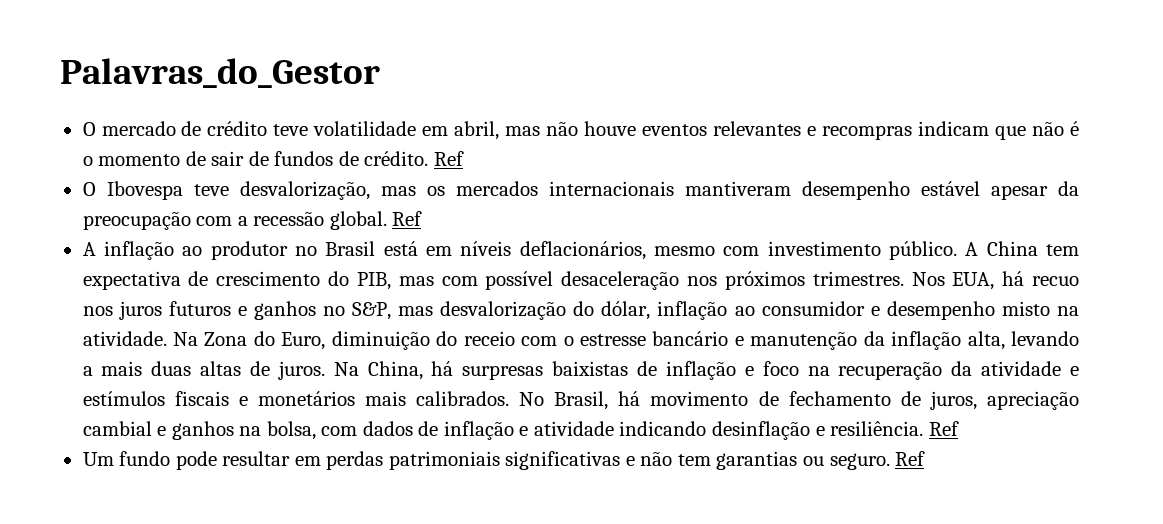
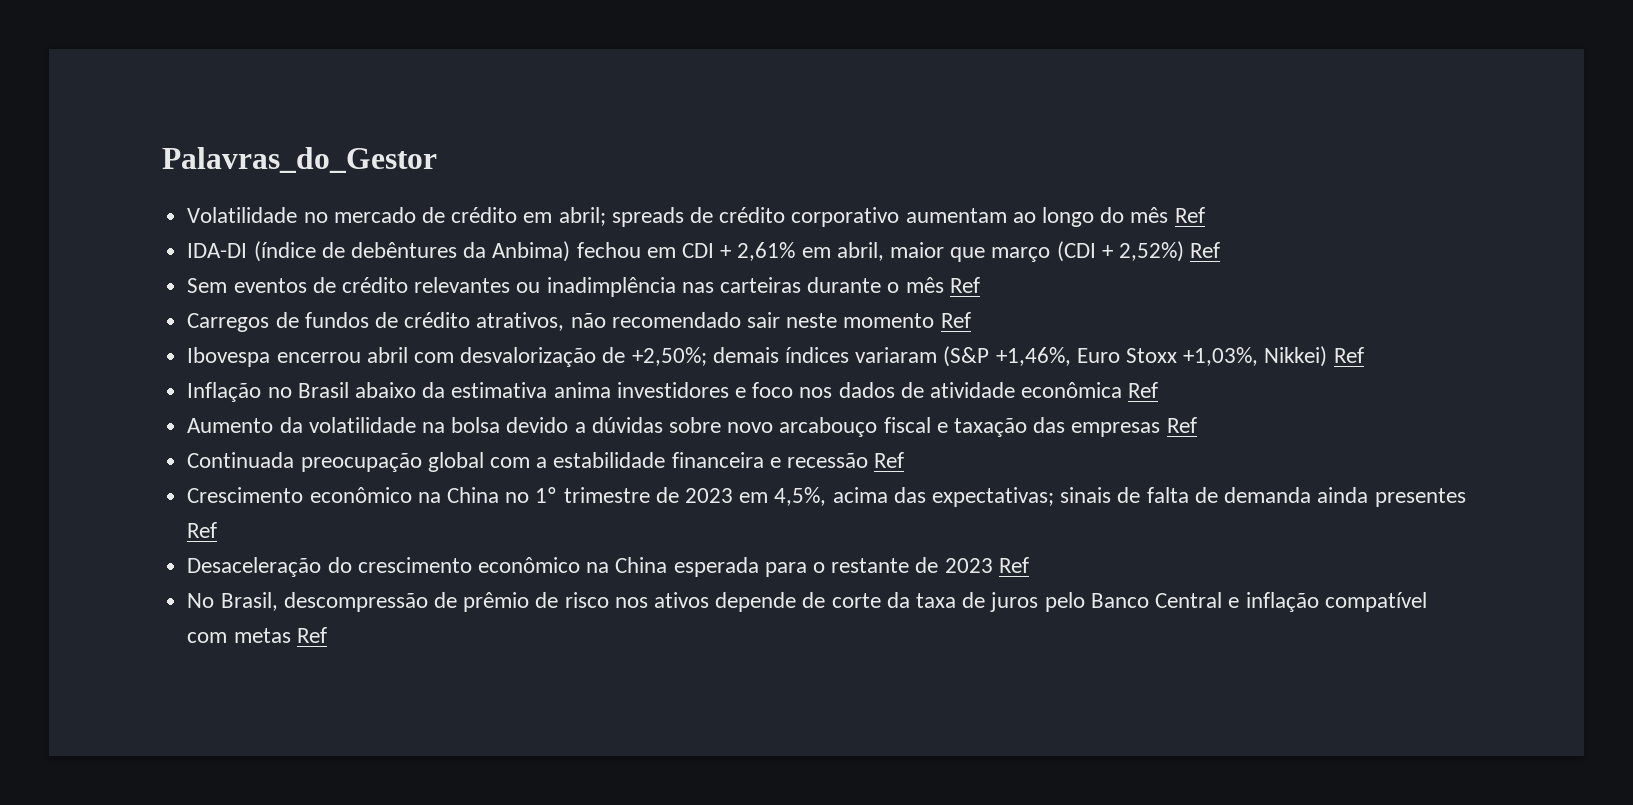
[82,122,96,136] O -> [187,207,328,223] Volatilidade no
[273,121,1079,140] [82,151,464,166] [82,181,1080,200] [82,211,423,230] [82,241,1080,260] [82,271,1080,290] [82,301,1080,320] [82,331,1080,350] [82,361,1080,380] [82,391,1079,410] [82,421,959,440] [82,451,890,470] teve volatilidade em abril, mas não houve eventos relevantes e recompras indicam que não é o momento de sair de fundos de crédito. Ref // O Ibovespa teve desvalorização, mas os mercados internacionais mantiveram desempenho estável apesar da preocupação com a recessão global. Ref // A inflação ao produtor no Brasil está em níveis deflacionários, mesmo com investimento público. A China tem expectativa de crescimento do PIB, mas com possível desaceleração nos próximos trimestres. Nos EUA, há recuo nos juros futuros e ganhos no S&P, mas desvalorização do dólar, inflação ao consumidor e desempenho misto na atividade. Na Zona do Euro, diminuição do receio com o estresse bancário e manutenção da inflação alta, levando a mais duas altas de juros. Na China, há surpresas baixistas de inflação e foco na recuperação da atividade e estímulos fiscais e monetários mais calibrados. No Brasil, há movimento de fechamento de juros, apreciação cambial e ganhos na bolsa, com dados de inflação e atividade indicando desinflação e resiliência. Ref // Um fundo pode resultar em perdas patrimoniais significativas e não tem garantias ou seguro. -> [523,207,1205,227] [187,241,1221,262] [187,277,980,297] [187,312,971,332] [187,346,1364,367] [187,382,1159,402] [187,417,1197,437] [187,452,905,472] [187,487,1466,507] [187,522,218,538] [187,557,1029,577] [187,592,1427,612] [187,628,291,643] em abril; spreads de crédito corporativo aumentam ao longo do mês Ref // IDA-DI (índice de debêntures da Anbima) fechou em CDI + 2,61% em abril, maior que março (CDI + 2,52%) Ref // Sem eventos de crédito relevantes ou inadimplência nas carteiras durante o mês Ref // Carregos de fundos de crédito atrativos, não recomendado sair neste momento Ref // Ibovespa encerrou abril com desvalorização de +2,50%; demais índices variaram (S&P +1,46%, Euro Stoxx +1,03%, Nikkei) Ref // Inflação no Brasil abaixo da estimativa anima investidores e foco nos dados de atividade econômica Ref // Aumento da volatilidade na bolsa devido a dúvidas sobre novo arcabouço fiscal e taxação das empresas Ref // Continuada preocupação global com a estabilidade financeira e recessão Ref // Crescimento econômico na China no 1º trimestre de 2023 em 4,5%, acima das expectativas; sinais de falta de demanda ainda presentes Ref // Desaceleração do crescimento econômico na China esperada para o restante de 2023 Ref // No Brasil, descompressão de prêmio de risco nos ativos depende de corte da taxa de juros pelo Banco Central e inflação compatível com metas

